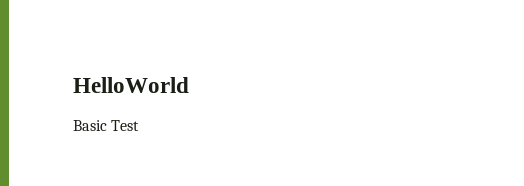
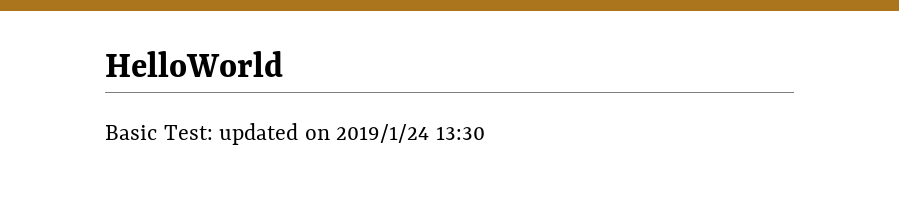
[111,120,140,131] Test -> [163,123,486,145] Test: updated on 2019/1/24 13:30

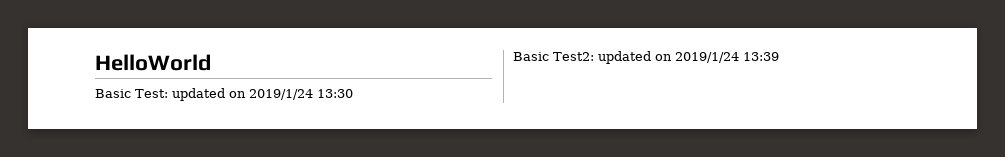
(486, 133) none -> [513,51,779,64] // Basic Test2: updated on 2019/1/24 13:39

